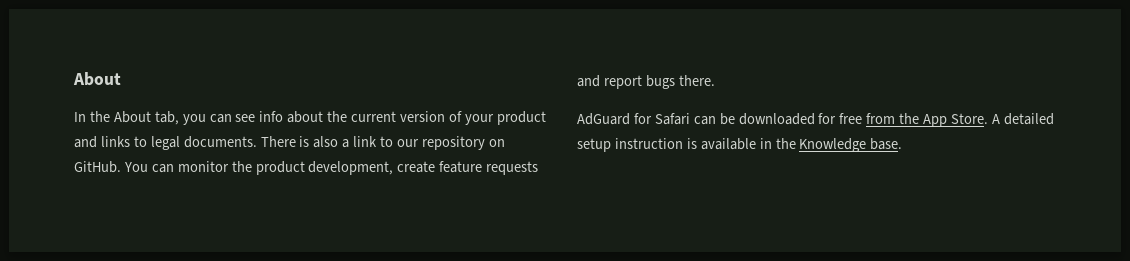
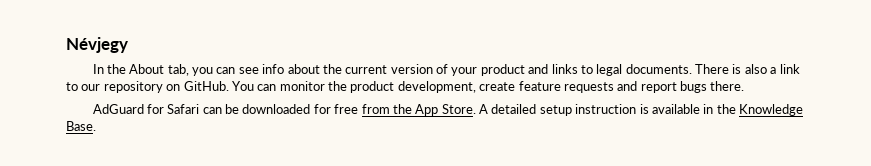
[73,72,121,86] About -> [66,37,128,53] Névjegy
[870,138,903,150] base. -> [66,121,96,131] Base.

